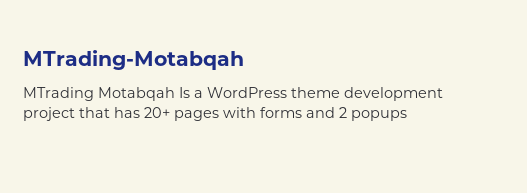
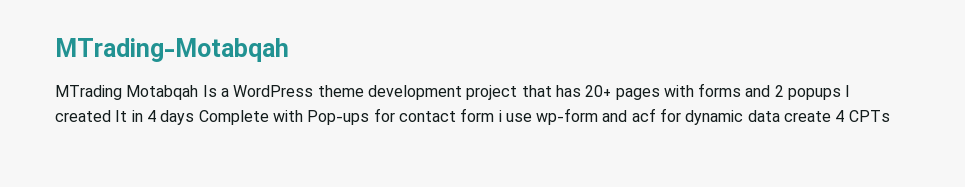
(407, 115) none -> [845,85,851,97] [55,108,890,125] I created It in 4 days Complete with Pop-ups for contact form i use wp-form and acf for dynamic data create 4 CPTs

